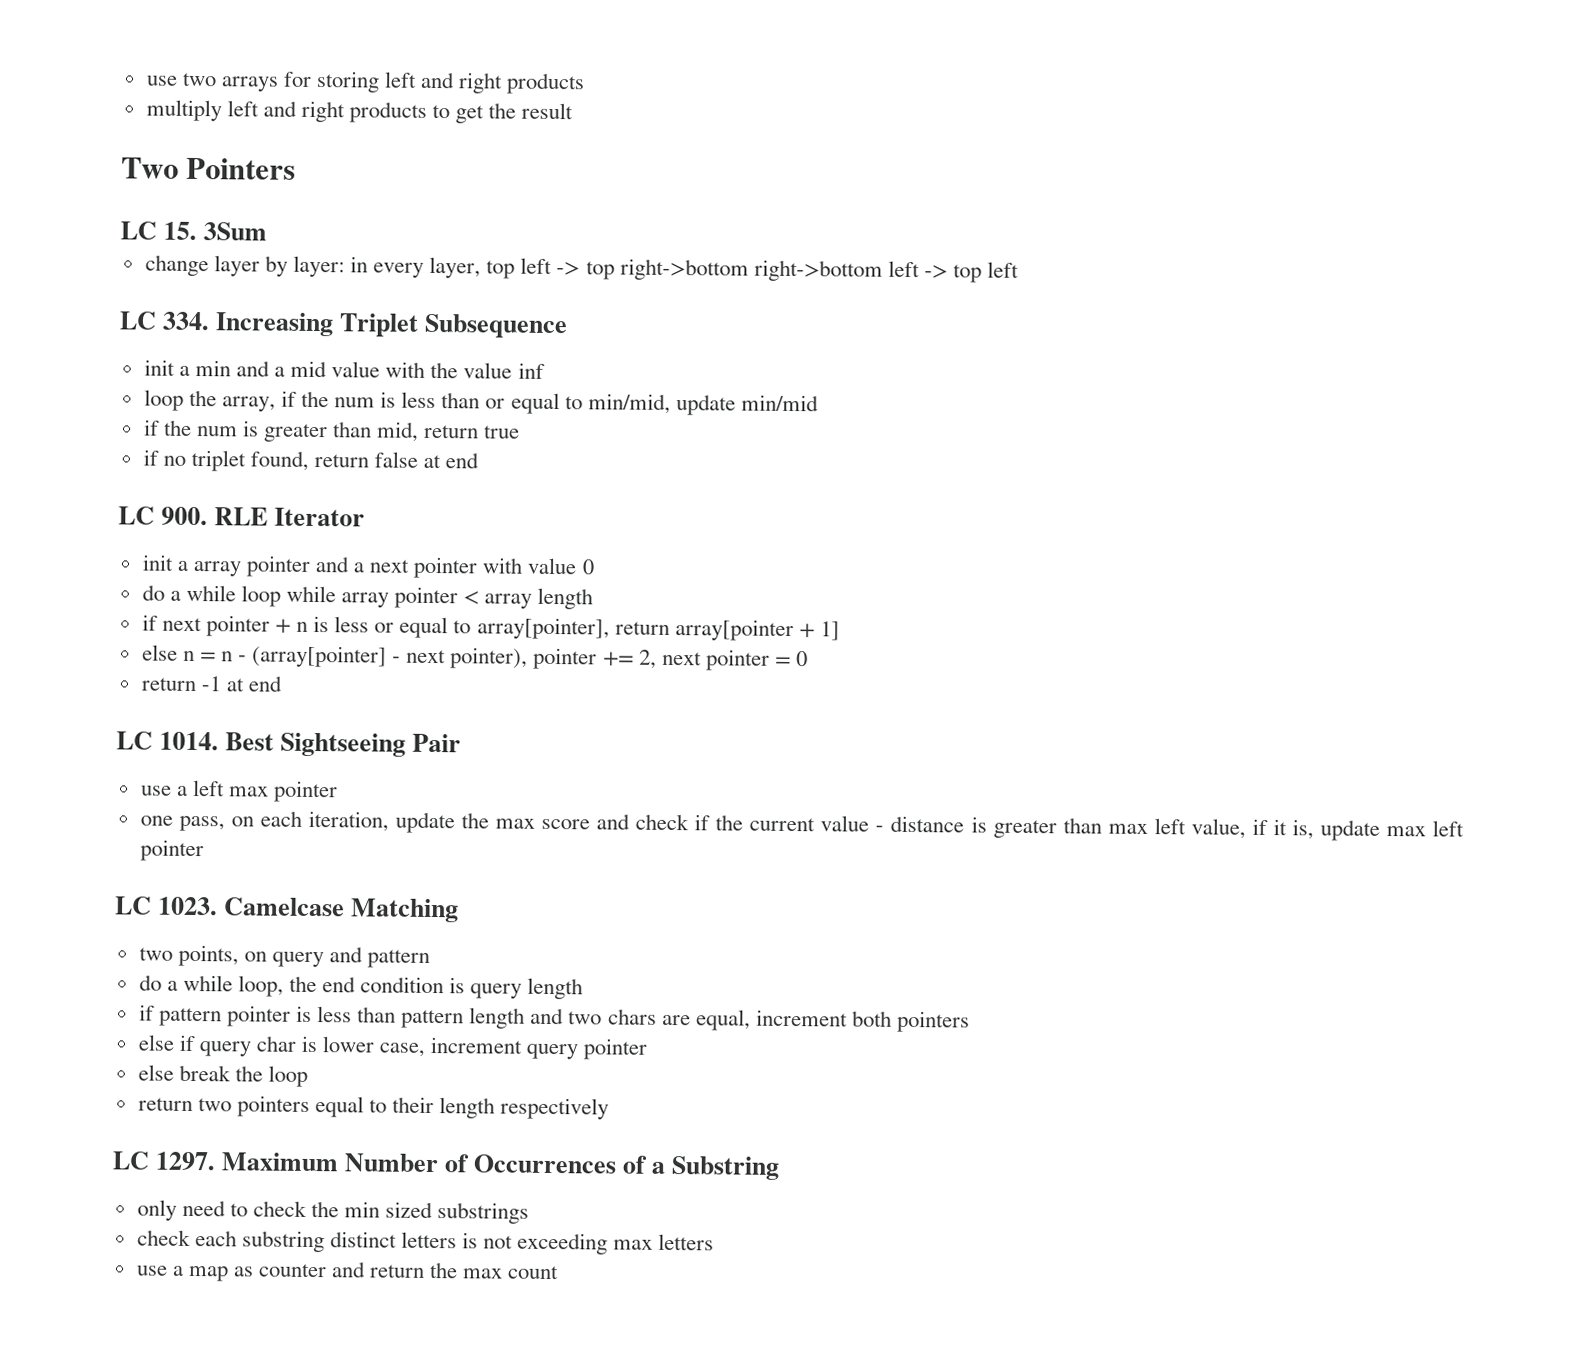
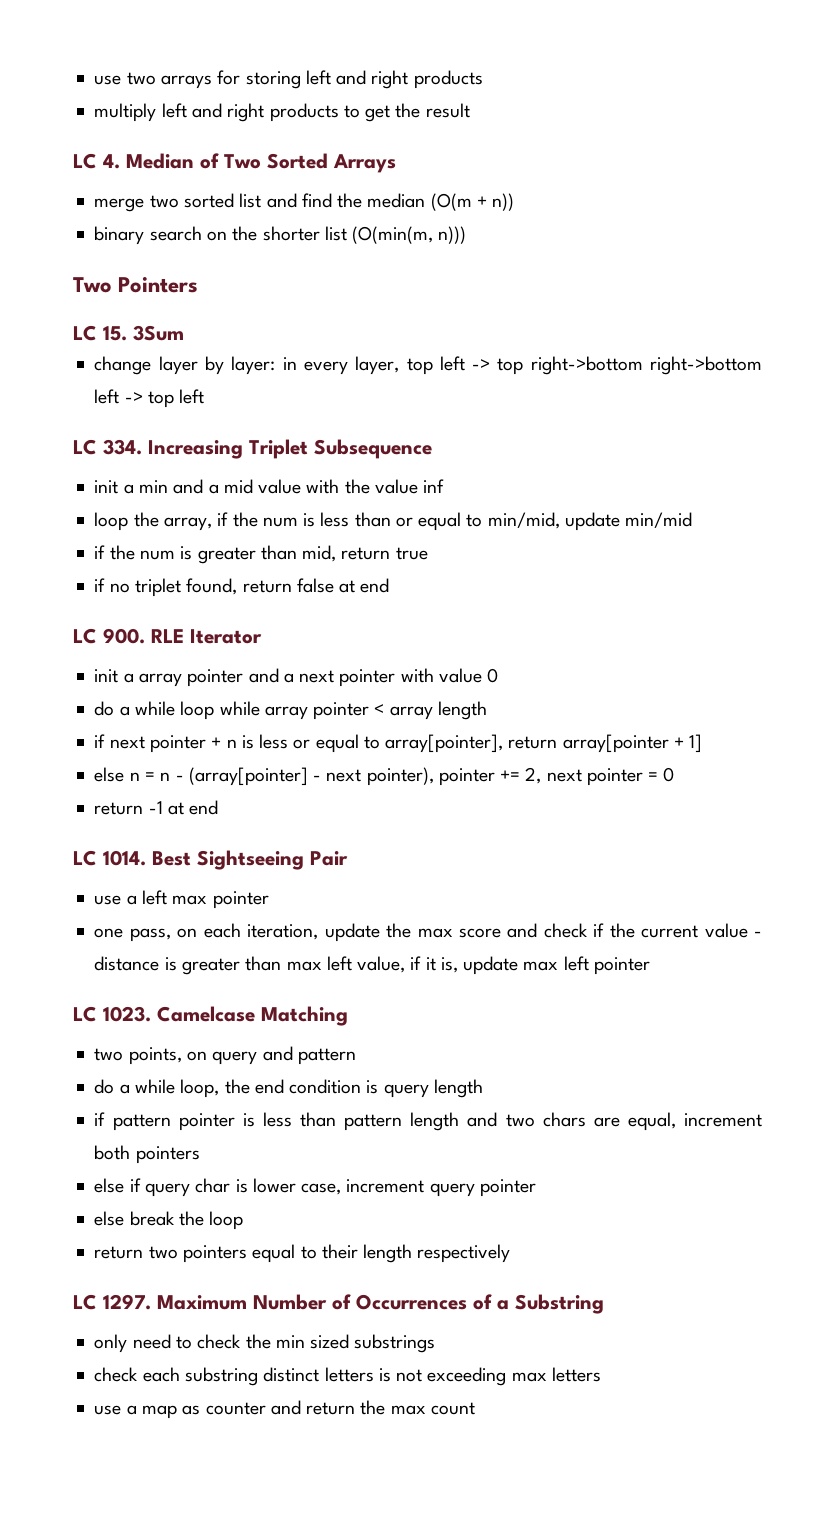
(574, 111) none -> [73,153,396,173] [94,193,515,212] [94,226,467,245] // LC 4. Median of Two Sorted Arrays // merge two sorted list and find the median (O(m + n)) // binary search on the shorter list (O(min(m, n)))

